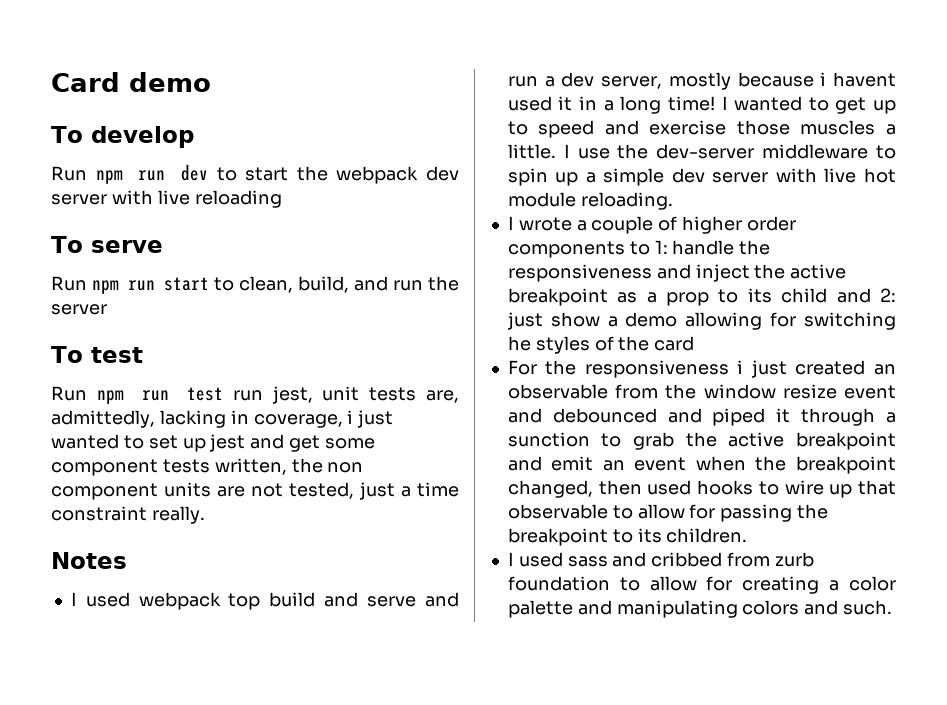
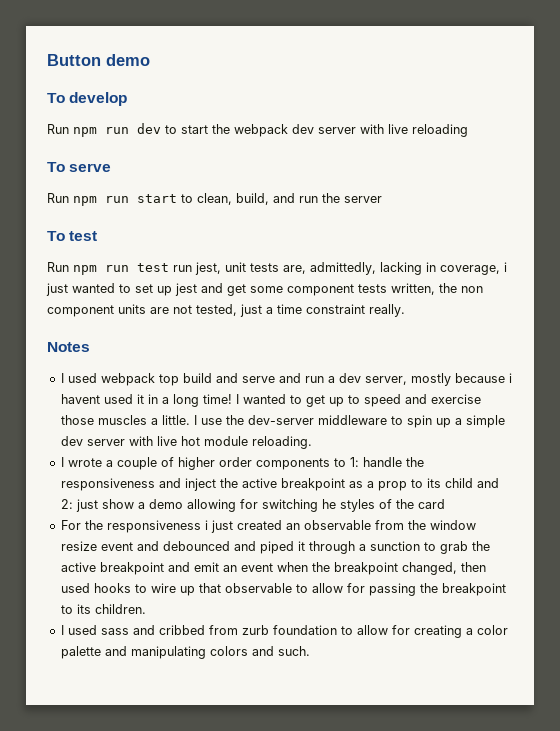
[51,72,120,92] Card -> [47,54,101,66] Button

